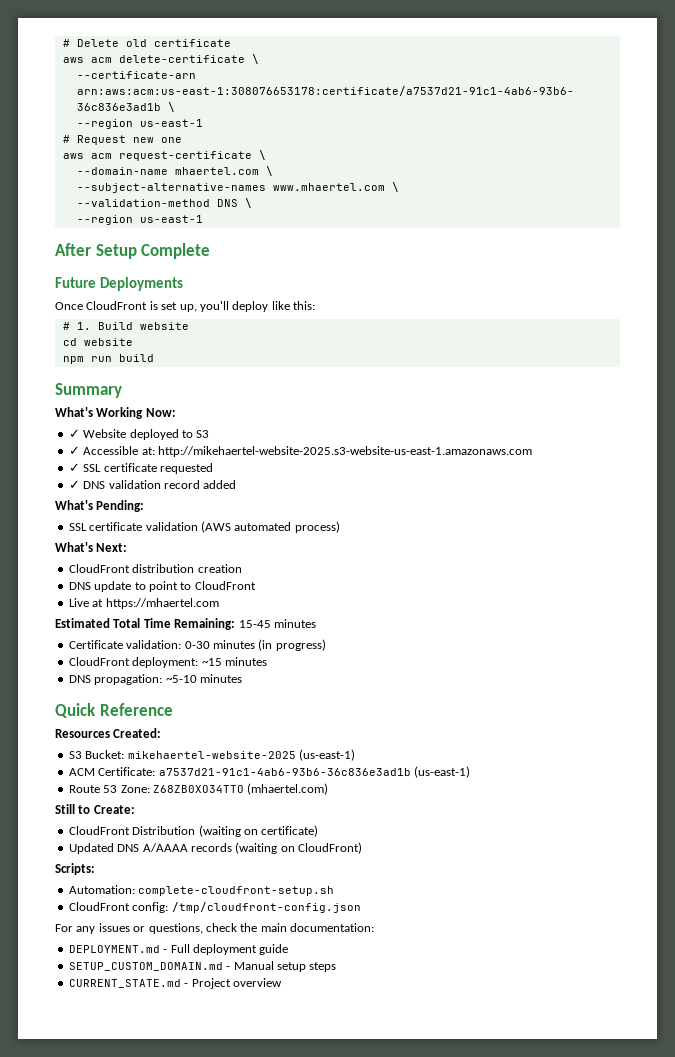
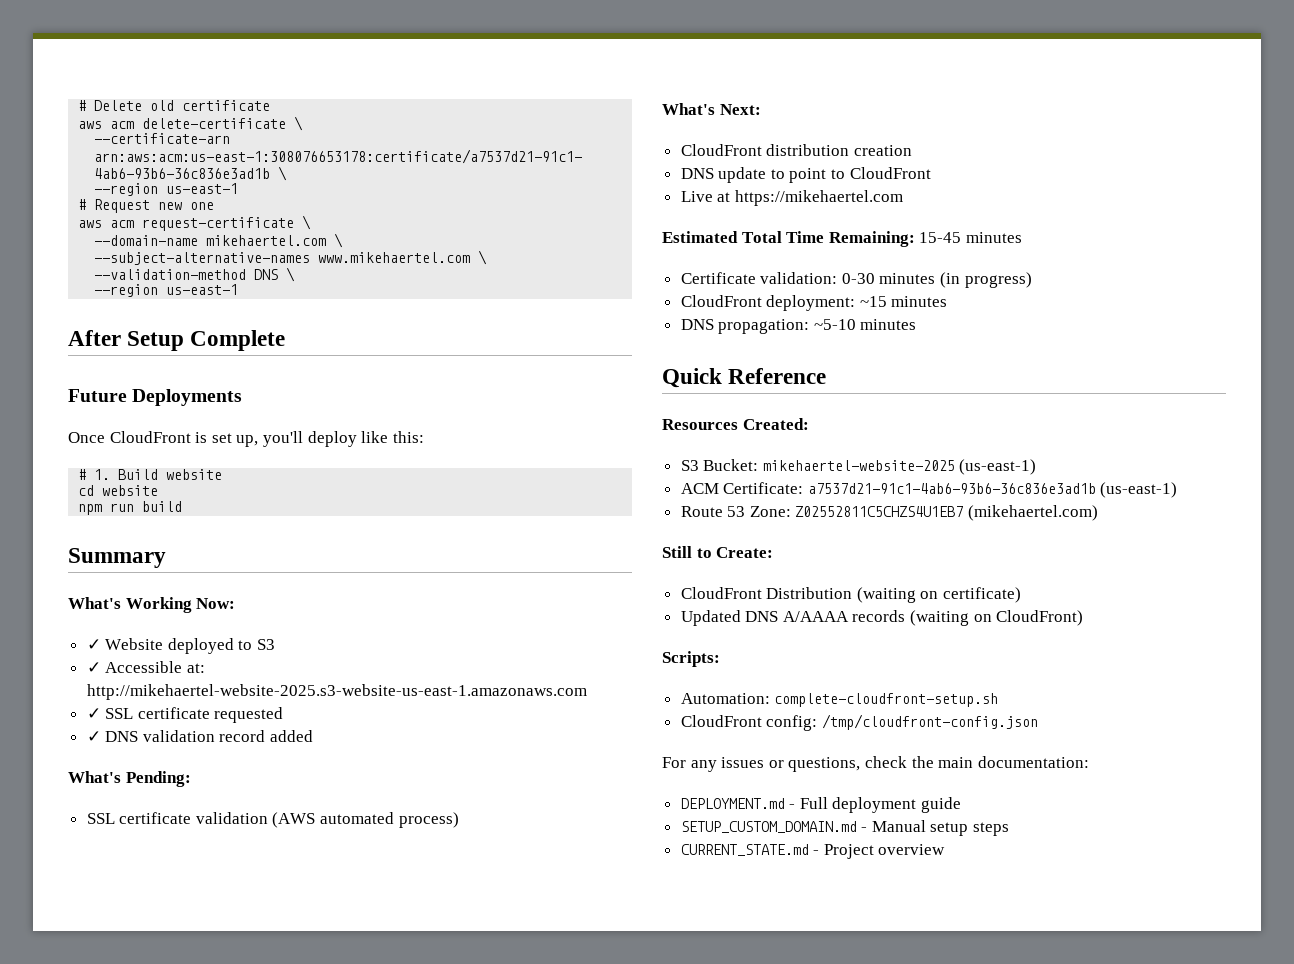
[174,167,259,175] mhaertel.com -> [206,235,327,246] mikehaertel.com
[272,183,385,191] www.mhaertel.com -> [318,252,471,263] www.mikehaertel.com
[105,598,219,609] https://mhaertel.com -> [734,190,903,206] https://mikehaertel.com
[152,783,329,795] Z68ZB0XO34TTO (mhaertel.com) -> [795,505,1099,521] Z02552811C5CHZS4U1EB7 (mikehaertel.com)

